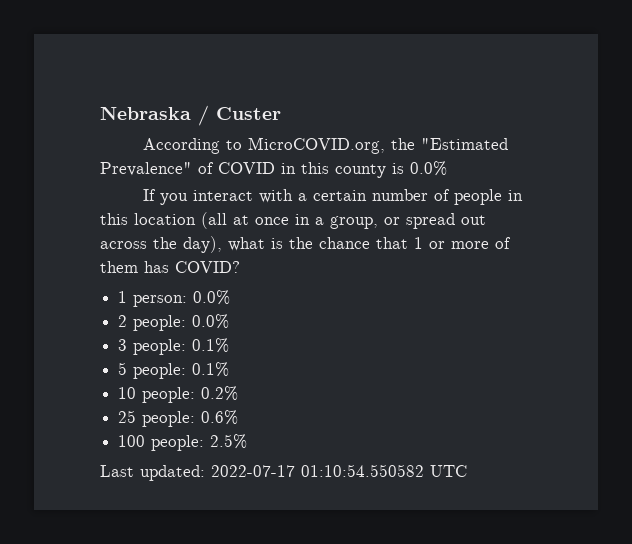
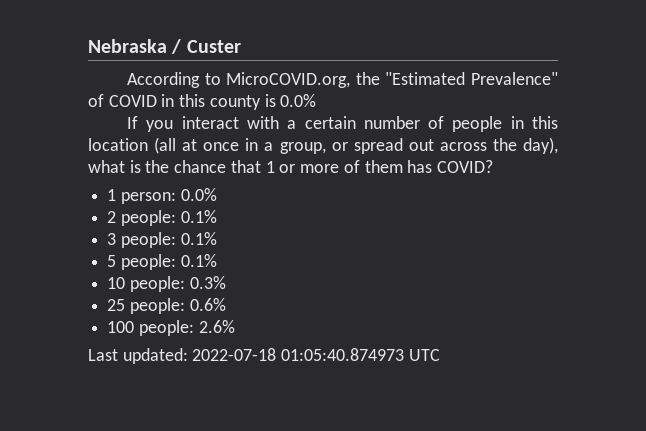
[192,314,230,329] 0.0% -> [180,210,217,223] 0.1%
[201,386,239,401] 0.2% -> [189,276,226,289] 0.3%
[210,434,248,449] 2.5% -> [198,320,235,333] 2.6%
[211,464,424,477] 2022-07-17 01:10:54.550582 -> [192,348,405,361] 2022-07-18 01:05:40.874973

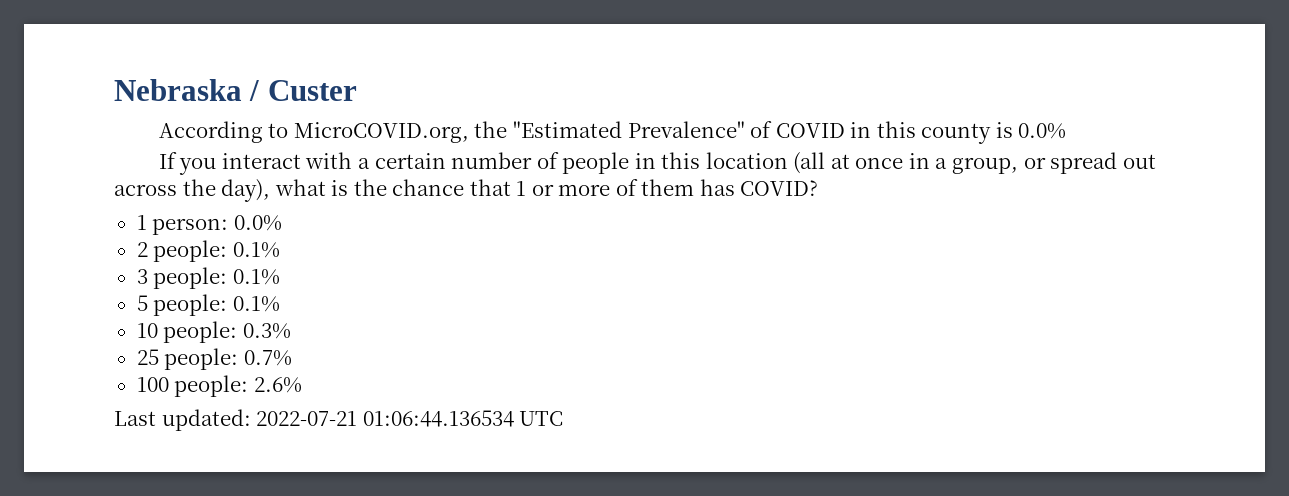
[189,298,226,311] 0.6% -> [243,350,292,366] 0.7%
[192,348,405,361] 2022-07-18 01:05:40.874973 -> [256,410,514,427] 2022-07-21 01:06:44.136534

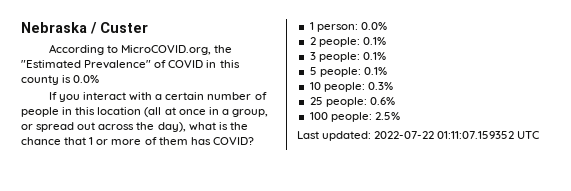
[243,350,292,366] 0.7% -> [369,97,395,105] 0.6%
[253,377,302,393] 2.6% -> [374,112,400,120] 2.5%
[256,410,514,427] 2022-07-21 01:06:44.136534 -> [374,131,515,139] 2022-07-22 01:11:07.159352

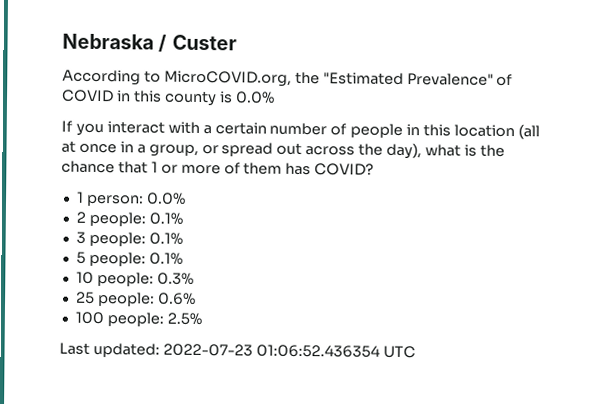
[374,131,515,139] 2022-07-22 01:11:07.159352 -> [162,343,380,358] 2022-07-23 01:06:52.436354

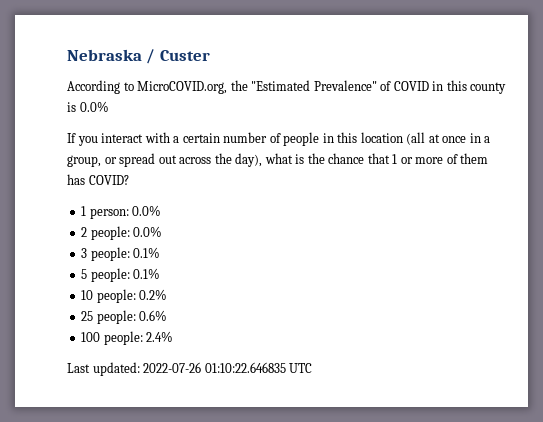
[148,212,183,225] 0.1% -> [133,226,163,237] 0.0%
[156,272,194,285] 0.3% -> [139,289,168,300] 0.2%
[166,312,202,326] 2.5% -> [146,331,174,342] 2.4%
[162,343,380,358] 2022-07-23 01:06:52.436354 -> [143,362,286,373] 2022-07-26 01:10:22.646835

